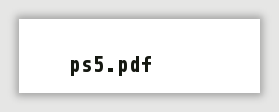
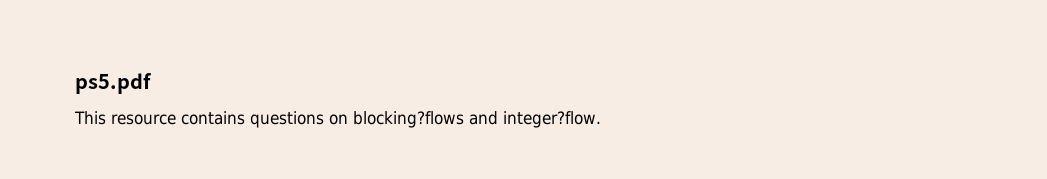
(152, 66) none -> [74,111,601,128] // This resource contains questions on blocking?flows and integer?flow.

